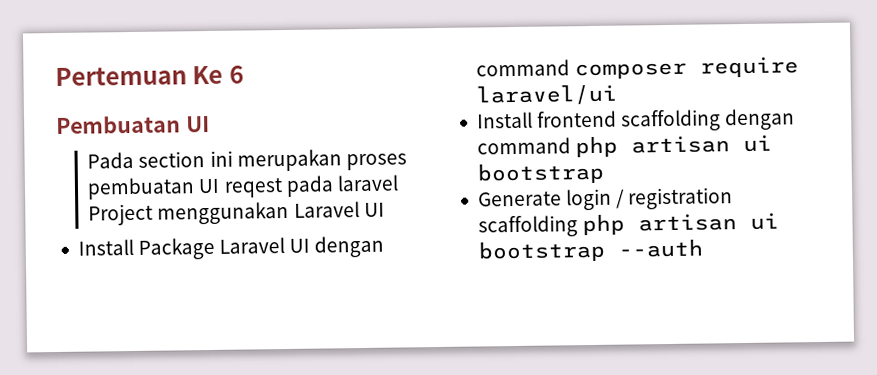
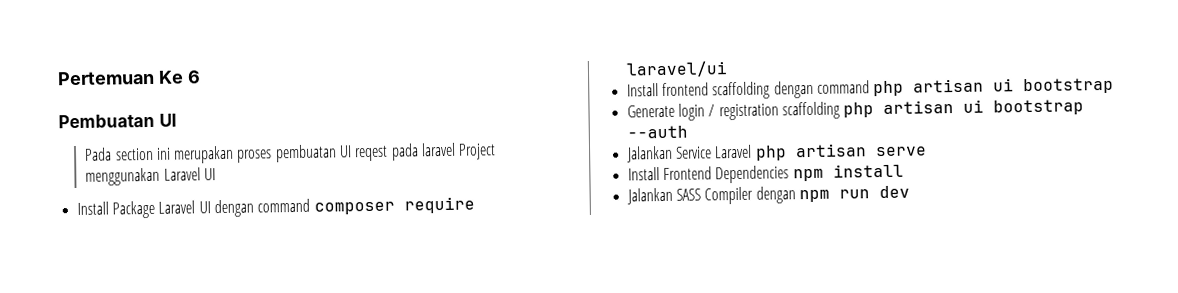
(703, 248) none -> [626,143,927,163] [627,163,904,184] [626,185,910,205] // Jalankan Service Laravel php artisan serve // Install Frontend Dependencies npm install // Jalankan SASS Compiler dengan npm run dev

